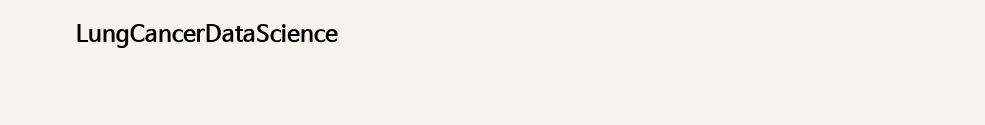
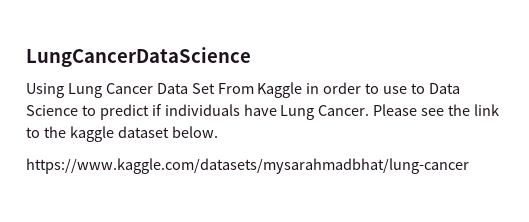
(338, 36) none -> [26,82,460,98] [26,104,500,120] [26,126,218,142] [26,158,469,174] // Using Lung Cancer Data Set From Kaggle in order to use to Data Science to predict if individuals have Lung Cancer. Please see the link to the kaggle dataset below. // https://www.kaggle.com/datasets/mysarahmadbhat/lung-cancer

